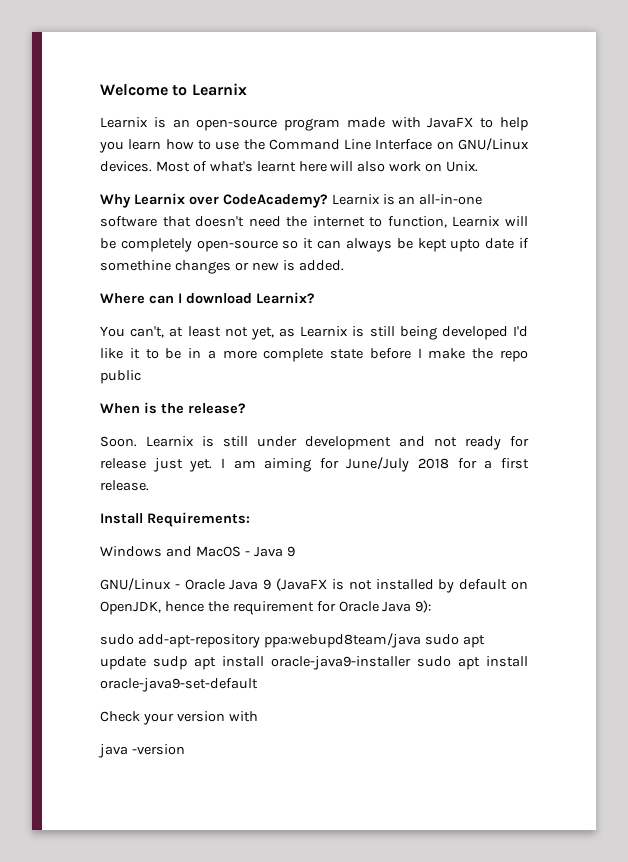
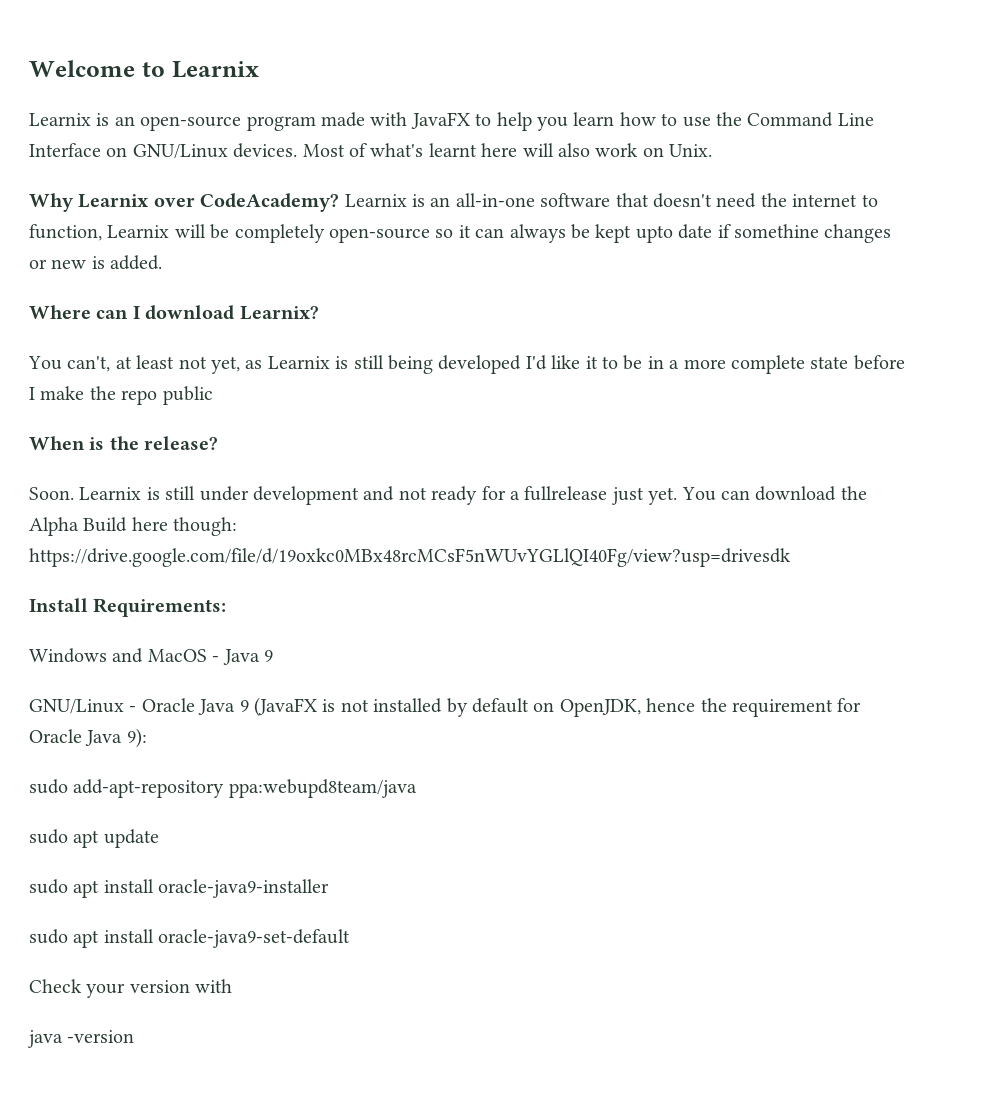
[100,457,529,472] [100,480,149,491] release just yet. I am aiming for June/July 2018 for a first release. -> [509,486,867,505] [29,517,238,536] [29,548,791,567] a fullrelease just yet. You can download the Alpha Build here though: https://drive.google.com/file/d/19oxkc0MBx48rcMCsF5nWUvYGLlQI40Fg/view?usp=drivesdk
(421, 640) none -> (417, 788) //
[153,656,187,670] sudp -> [29,879,68,894] // sudo
(411, 663) none -> (330, 888) //

